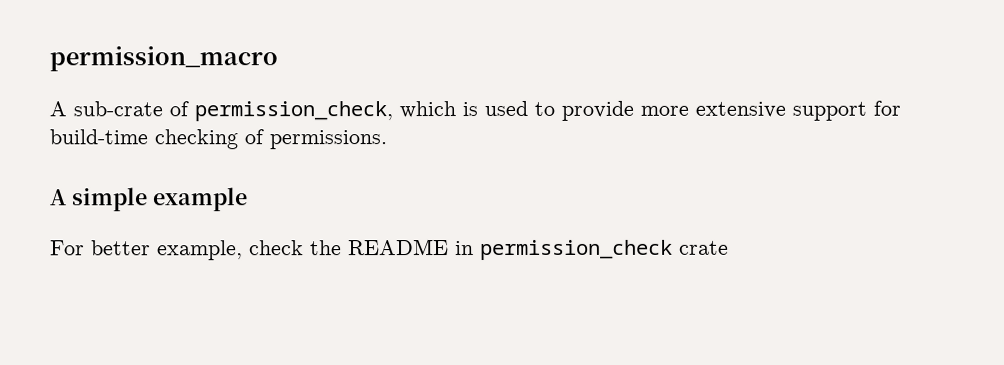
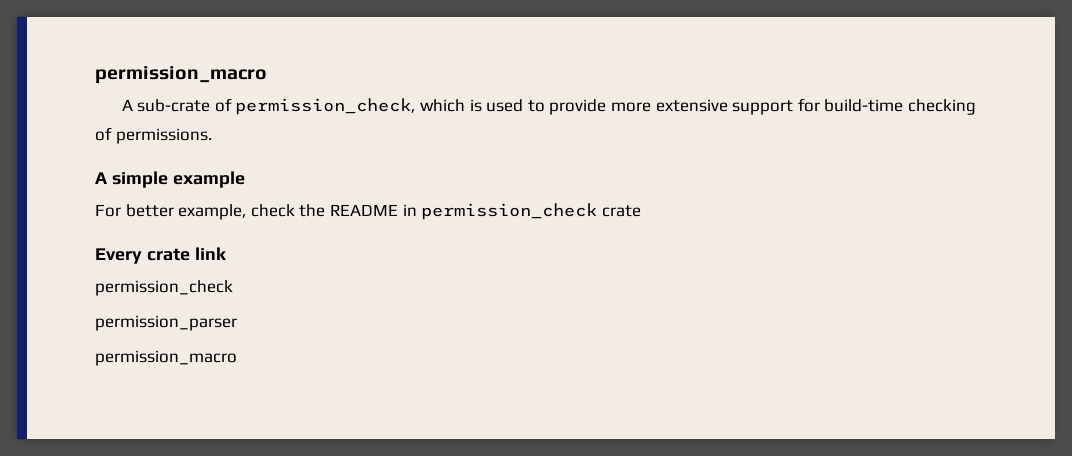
(729, 247) none -> [95,247,226,264] [95,280,233,296] [95,315,237,331] [95,350,237,366] // Every crate link // permission_check // permission_parser // permission_macro

